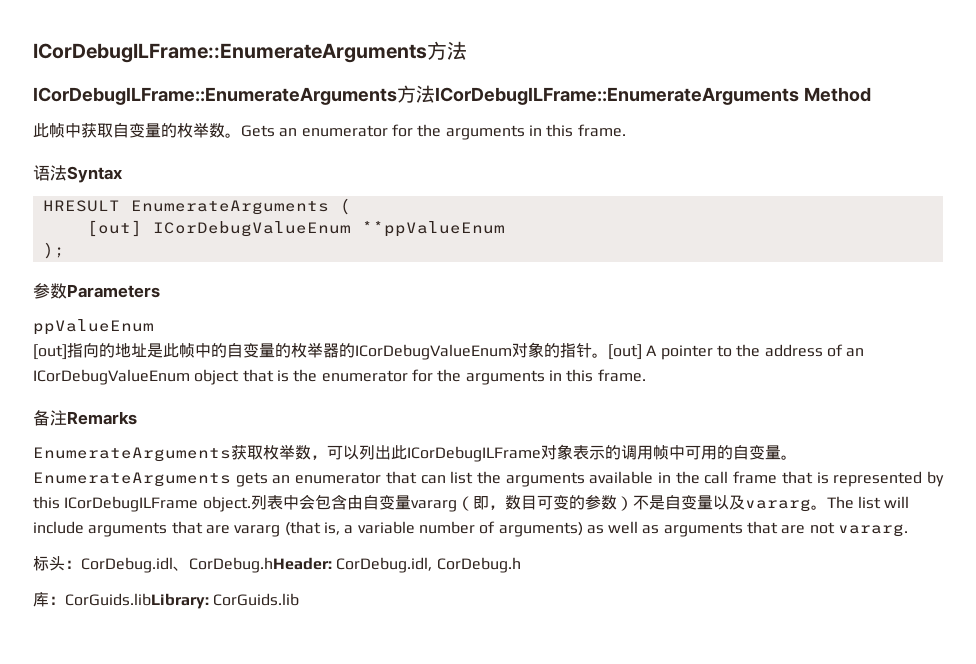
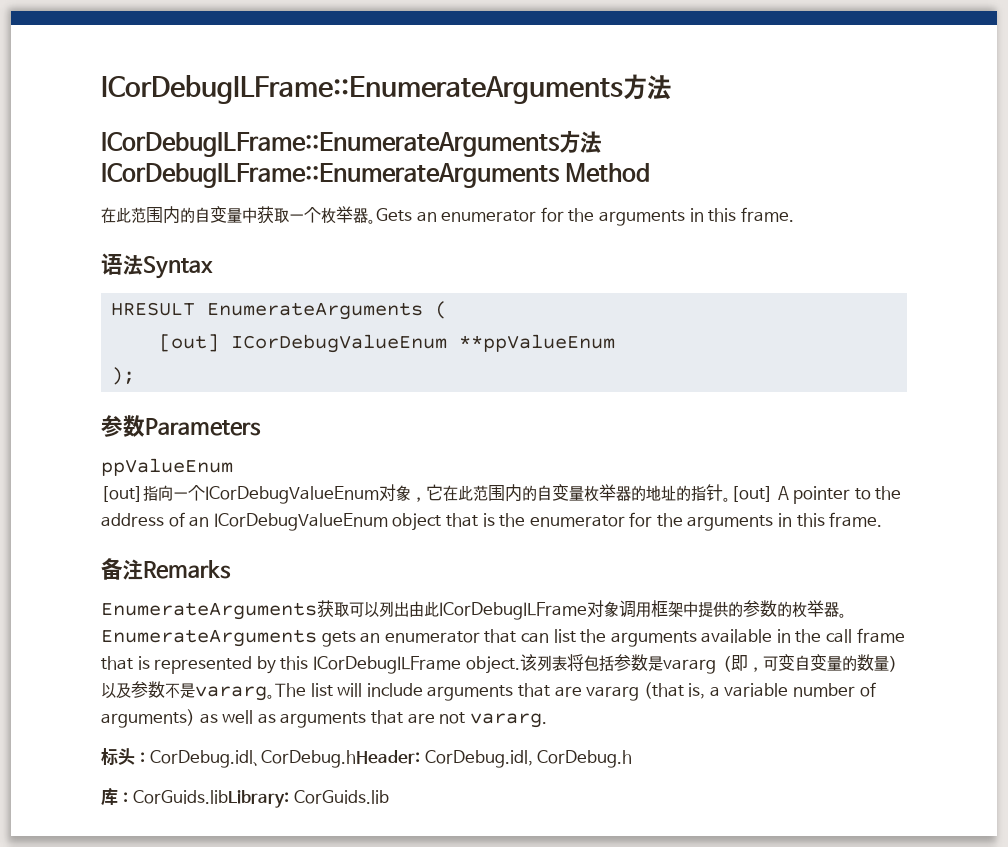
[33,123,225,138] 此帧中获取自变量的枚举数 -> [101,206,368,224] 在此范围内的自变量中获取一个枚举器
[99,343,291,358] 的地址是此帧中的自变量的 -> [173,484,584,504] 一个ICorDebugValueEnum对象，它在此范围内的自变量
[355,342,544,360] ICorDebugValueEnum对象 -> [646,485,676,501] 地址
[263,445,327,460] 枚举数， -> (349, 609) none
(391, 452) none -> [409,601,424,617] 由
[573,445,781,460] 表示的调用帧中可用的自变量 -> [618,600,839,618] 调用框架中提供的参数的枚举器
[250,494,745,512] 列表中会包含由自变量vararg（即，数目可变的参数）不是自变量以及 -> [519,654,904,674] [101,681,195,699] 该列表将包括参数是vararg（即，可变自变量的数量）以及参数不是

